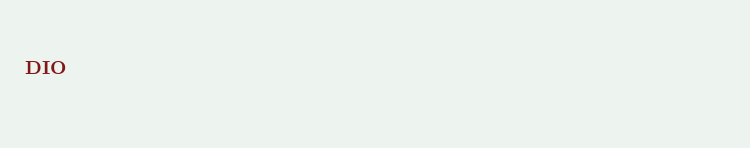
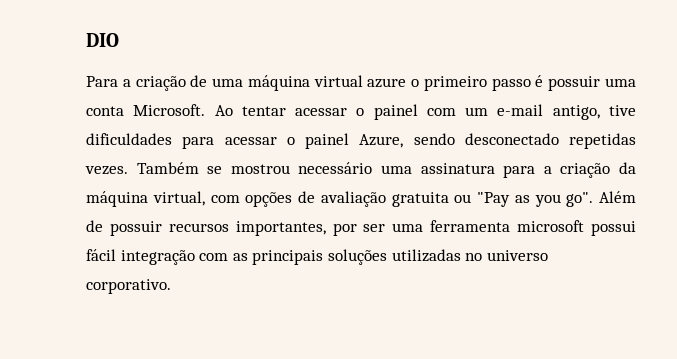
(66, 67) none -> [86,75,636,91] [86,104,636,120] [86,133,636,149] [85,162,637,178] [86,191,636,207] [86,220,636,236] [86,249,548,265] [86,279,171,294] // Para a criação de uma máquina virtual azure o primeiro passo é possuir uma conta Microsoft. Ao tentar acessar o painel com um e-mail antigo, tive dificuldades para acessar o painel Azure, sendo desconectado repetidas vezes. Também se mostrou necessário uma assinatura para a criação da máquina virtual, com opções de avaliação gratuita ou "Pay as you go". Além de possuir recursos importantes, por ser uma ferramenta microsoft possui fácil integração com as principais soluções utilizadas no universo corporativo.

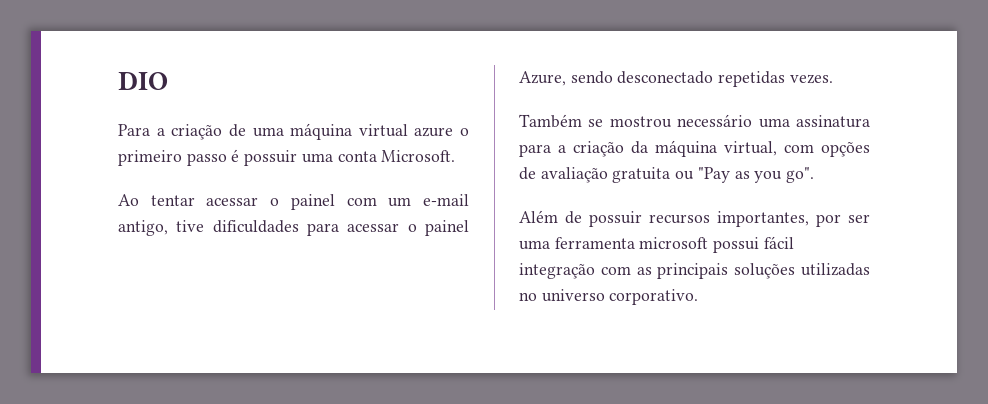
(206, 110) none -> (456, 156) //
(128, 170) none -> (833, 79) //
(594, 199) none -> (815, 175) //

